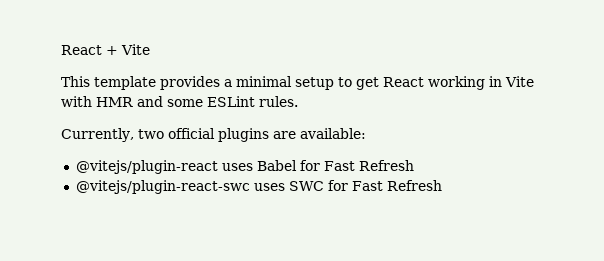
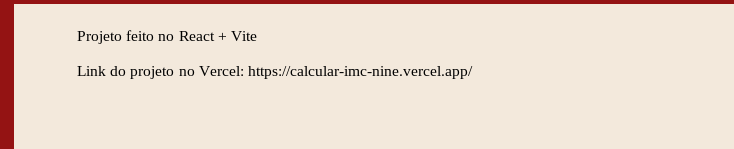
(61, 50) none -> [77,30,175,44] Projeto feito no
[61,76,534,90] [61,96,298,107] [61,128,366,142] [75,160,414,174] [75,180,442,194] This template provides a minimal setup to get React working in Vite with HMR and some ESLint rules. // Currently, two official plugins are available: // @vitejs/plugin-react uses Babel for Fast Refresh // @vitejs/plugin-react-swc uses SWC for Fast Refresh -> [77,66,473,79] Link do projeto no Vercel: https://calcular-imc-nine.vercel.app/

